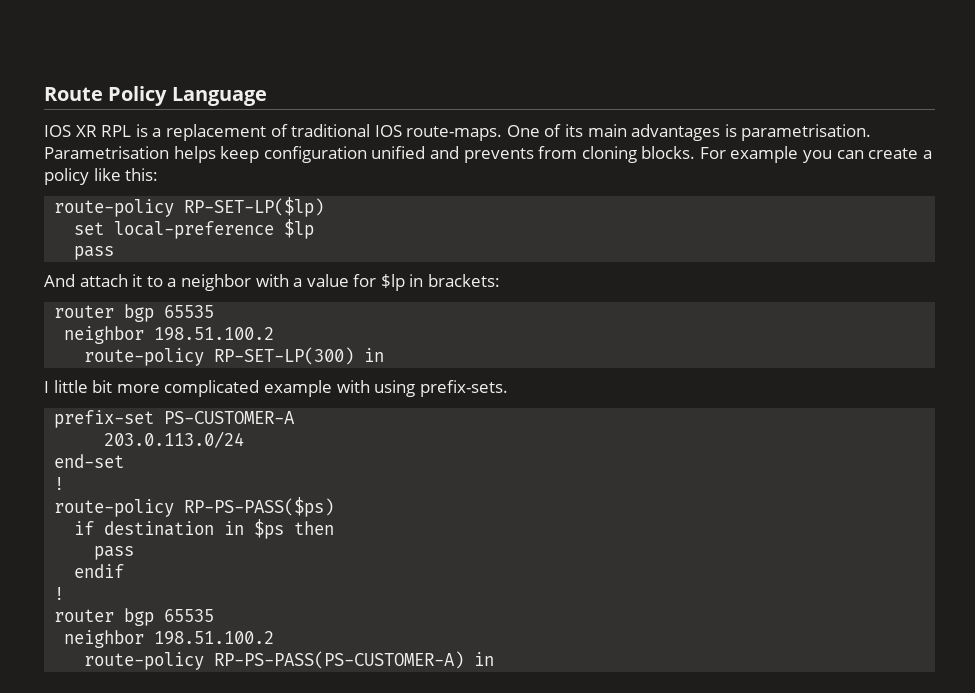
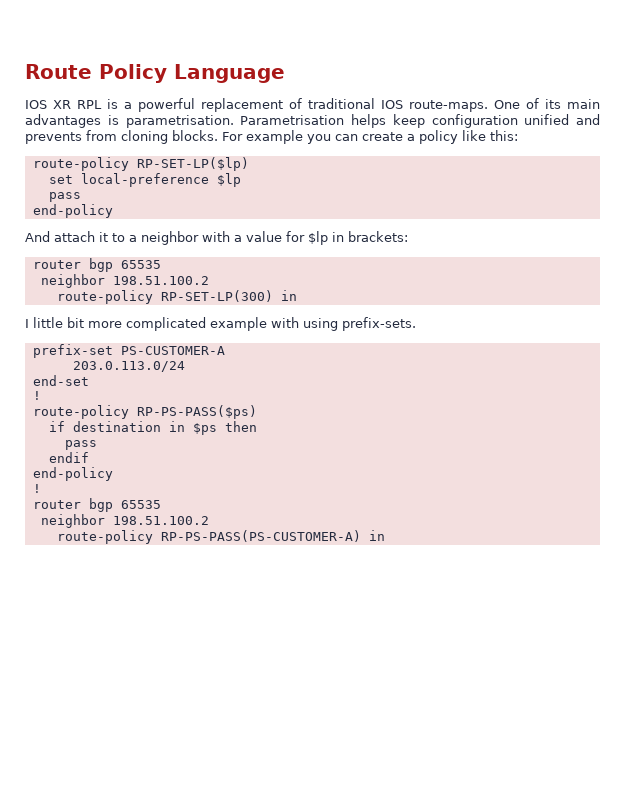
(162, 132) none -> [138,98,195,112] powerful
(115, 253) none -> [32,204,113,218] // end-policy
(125, 571) none -> [32,467,113,481] // end-policy

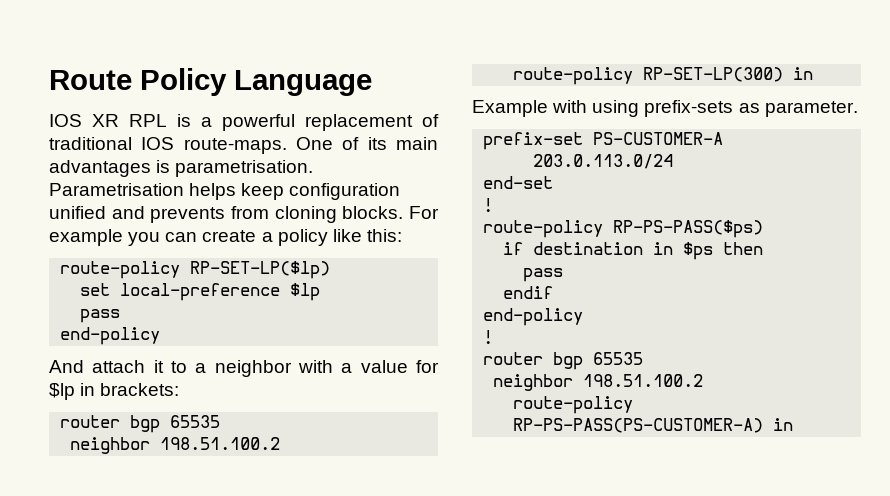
[25,317,416,331] I little bit more complicated example with using prefix-sets. -> [472,100,858,117] Example with using prefix-sets as parameter.

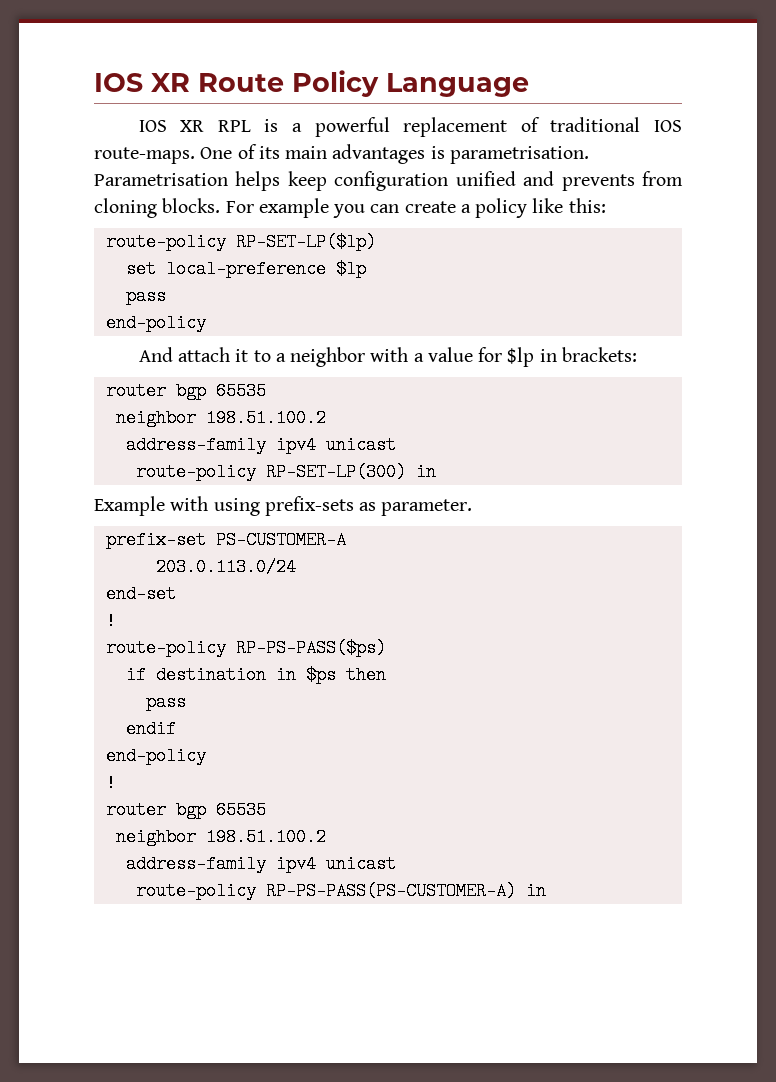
(49, 80) none -> [94,73,190,92] IOS XR
(281, 443) none -> [125,436,396,454] // address-family ipv4 unicast
(704, 380) none -> [125,855,396,873] // address-family ipv4 unicast

